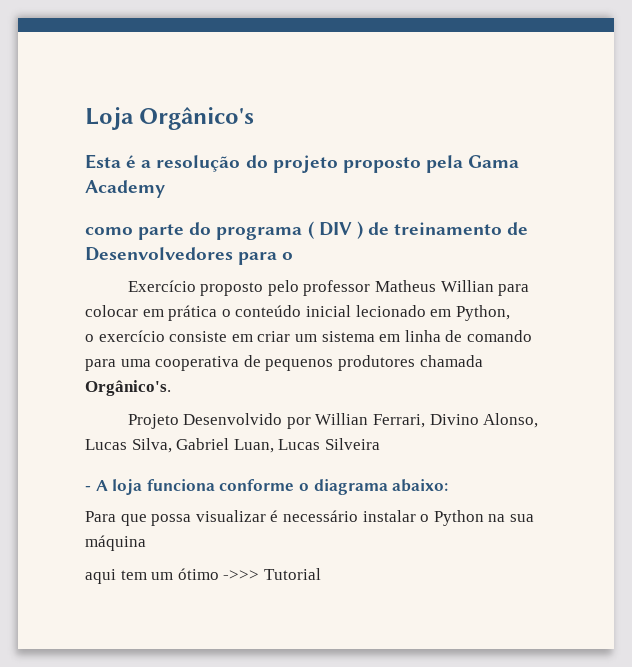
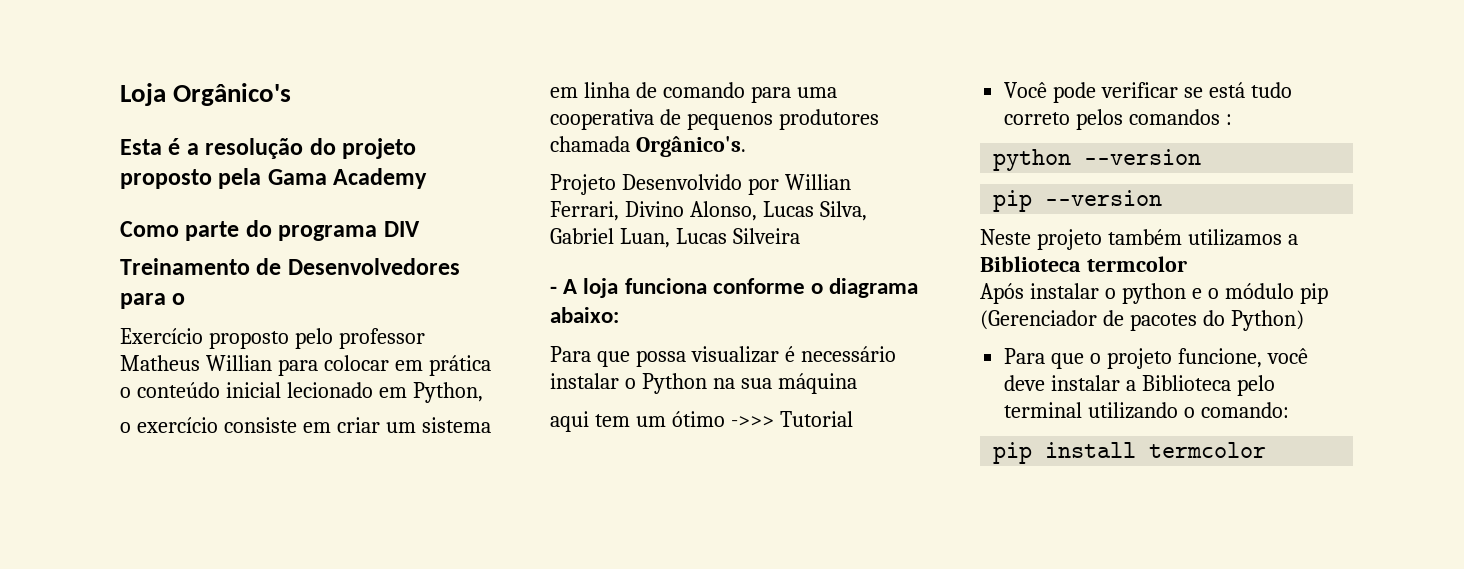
[85,227,133,235] como -> [120,221,179,237] Como
[307,221,314,239] ( -> (378, 233) none
[356,221,503,239] ) de treinamento -> [120,258,250,275] // Treinamento
(321, 574) none -> [1004,82,1292,103] [1004,109,1233,130] [993,149,1202,171] [993,190,1163,212] [980,229,1298,250] [980,256,1187,272] [980,283,1328,304] [980,310,1304,331] [1004,348,1308,369] [1004,375,1275,396] [1004,402,1290,419] [993,442,1267,464] // Você pode verificar se está tudo correto pelos comandos : // python --version // pip --version // Neste projeto também utilizamos a Biblioteca termcolor // Após instalar o python e o módulo pip (Gerenciador de pacotes do Python) // Para que o projeto funcione, você deve instalar a Biblioteca pelo terminal utilizando o comando: // pip install termcolor

